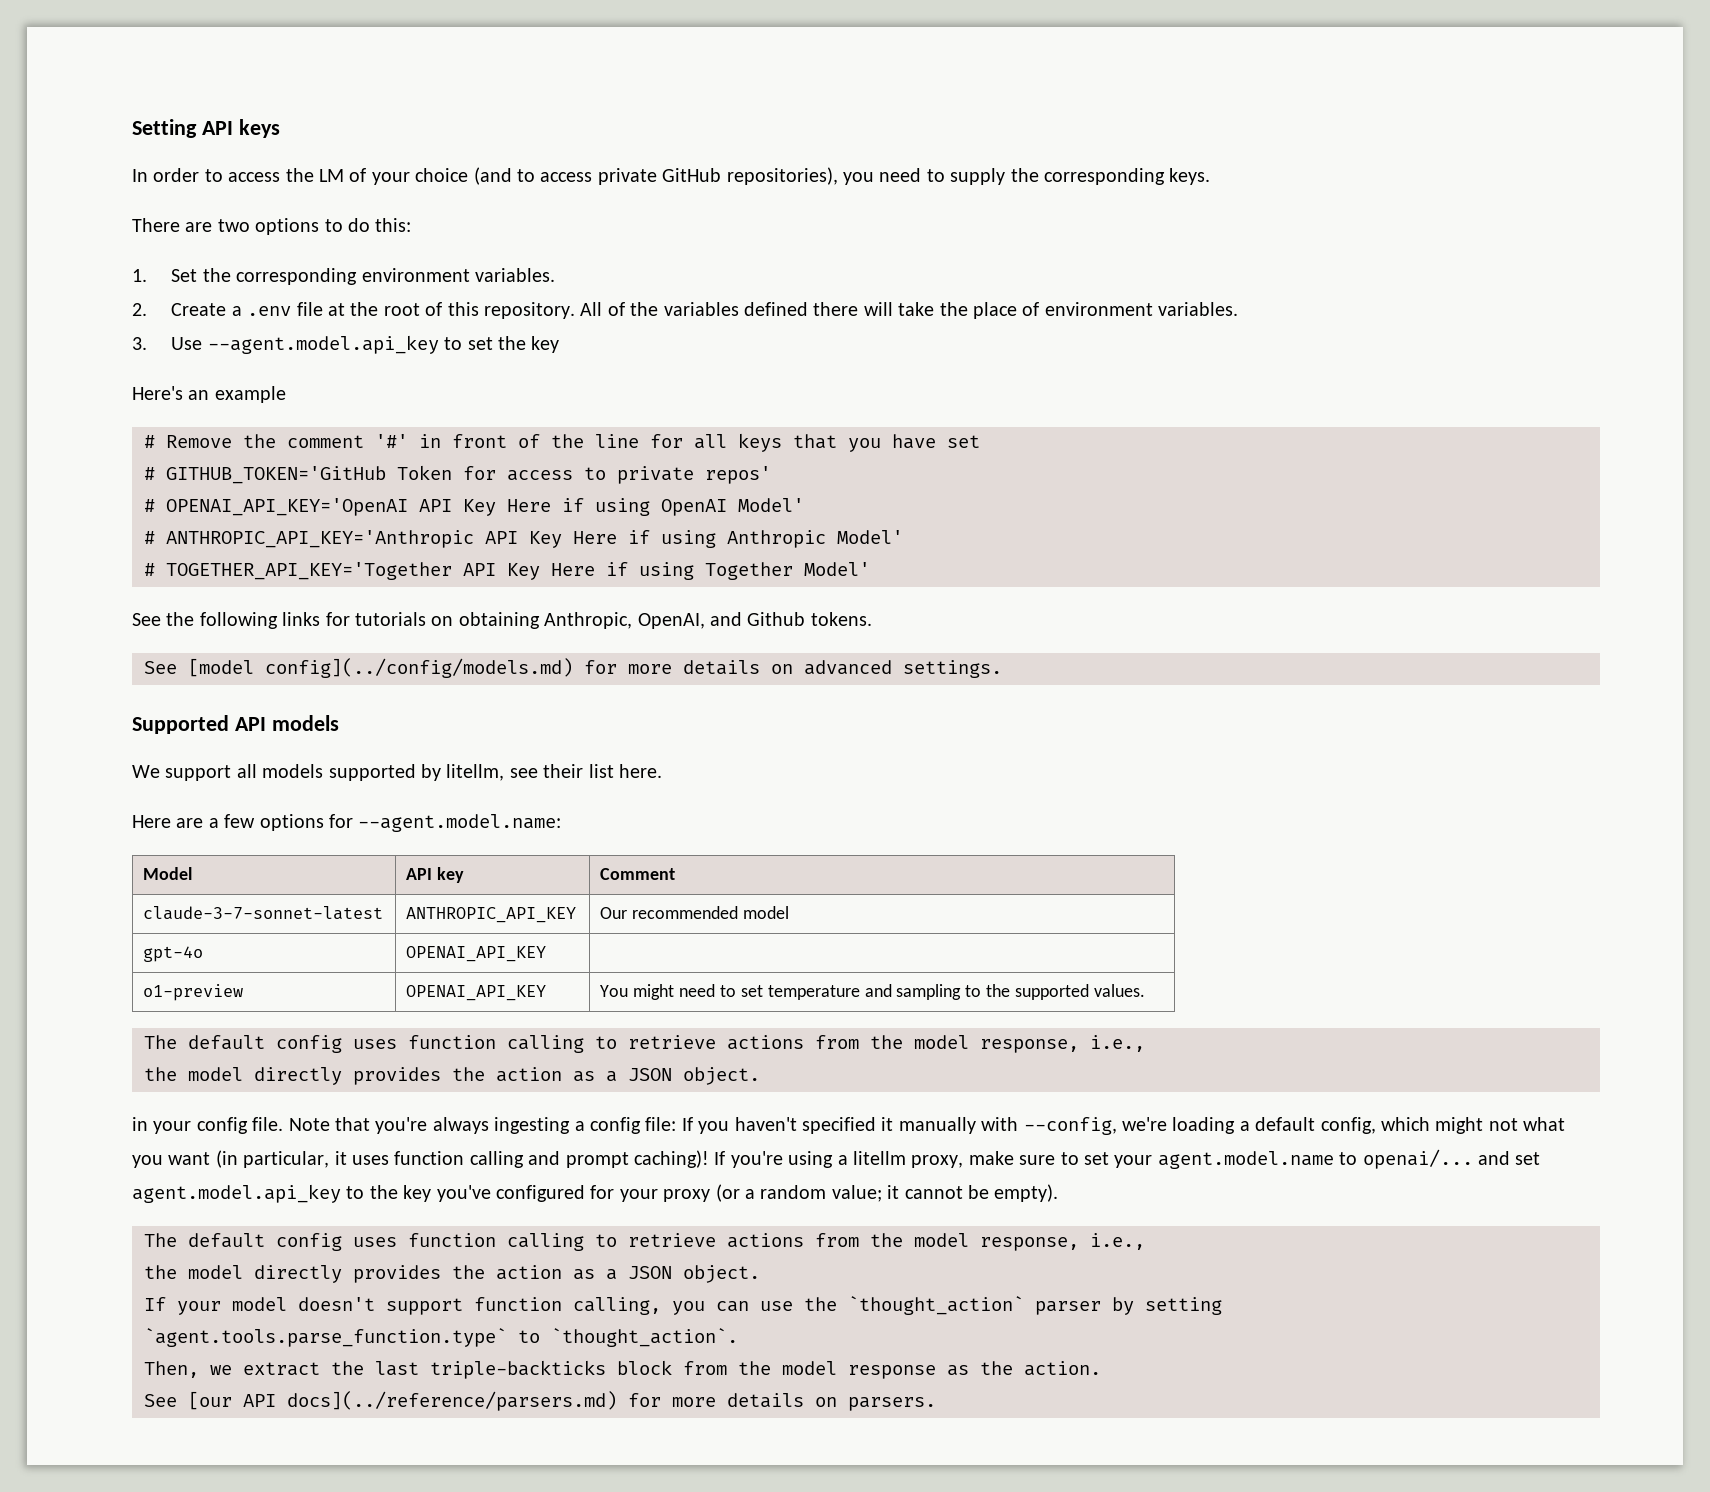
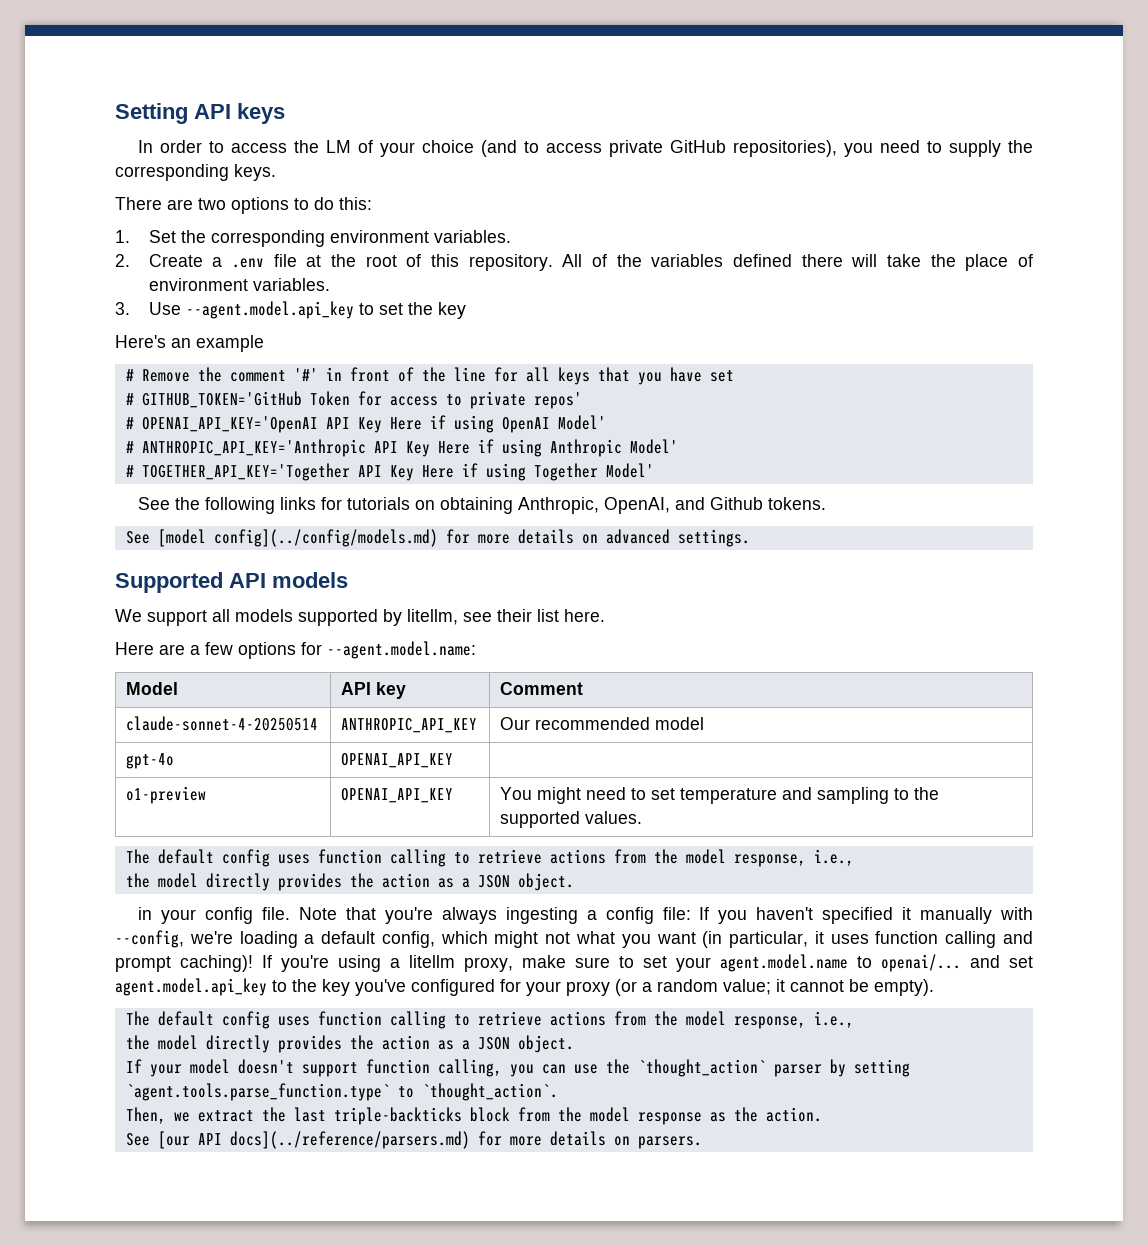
[143,906,384,920] claude-3-7-sonnet-latest -> [126,716,319,731] claude-sonnet-4-20250514

